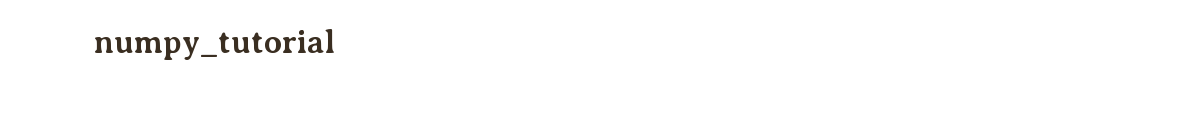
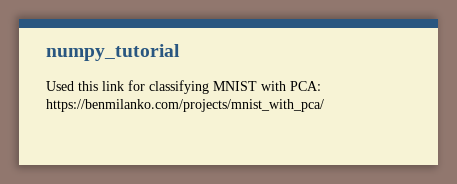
(335, 44) none -> [46,80,321,94] [46,99,324,112] // Used this link for classifying MNIST with PCA: https://benmilanko.com/projects/mnist_with_pca/

